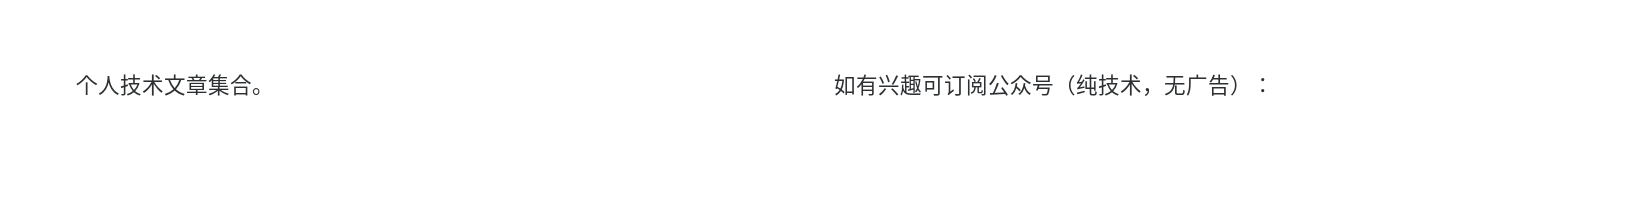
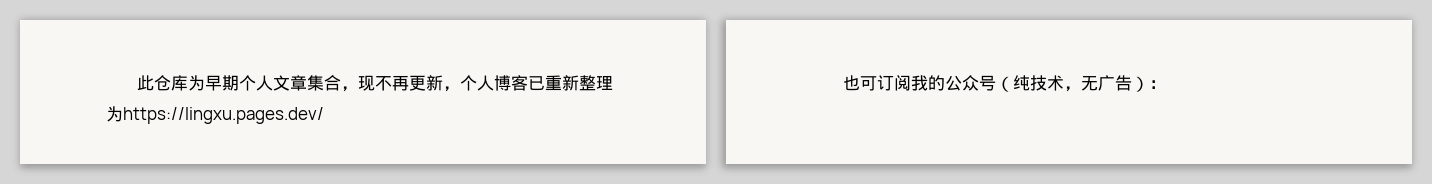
[76,74,274,96] [834,74,988,96] 个人技术文章集合。 // 如有兴趣可订阅 -> [137,75,614,92] [106,106,324,124] [843,75,946,91] 此仓库为早期个人文章集合，现不再更新，个人博客已重新整理为https://lingxu.pages.dev/ // 也可订阅我的

